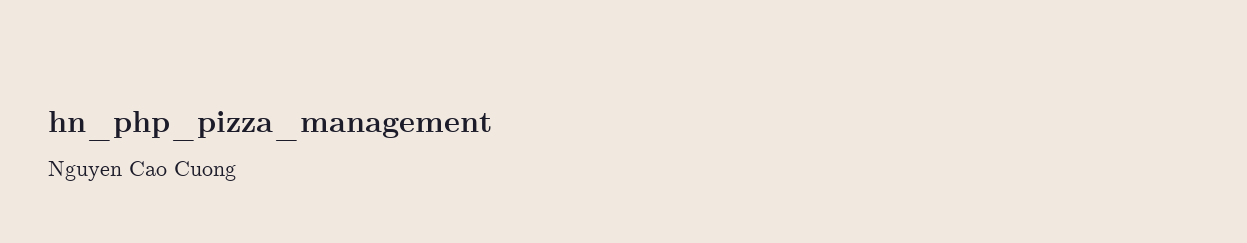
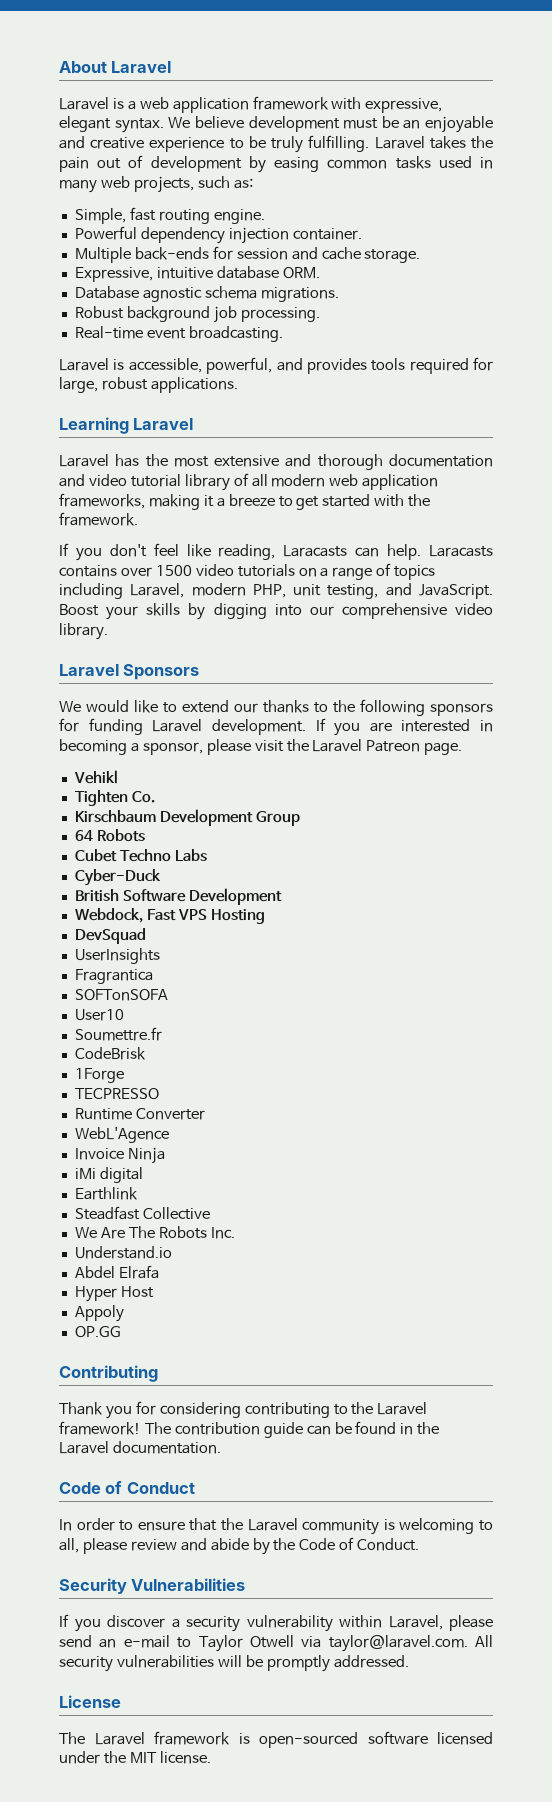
[48,111,492,141] [48,161,236,181] hn_php_pizza_management // Nguyen Cao Cuong -> [59,61,172,73] [59,96,443,113] [59,116,493,133] [59,135,494,153] [59,155,493,173] [59,176,253,193] [74,207,265,224] [74,226,362,244] [74,246,421,263] [74,266,320,282] [74,286,339,302] [74,306,320,323] [74,326,283,342] [59,357,493,374] [59,377,238,393] [59,417,194,434] [59,454,493,470] [59,473,439,491] [59,493,431,510] [59,512,138,526] [59,543,494,561] [59,563,436,580] [59,583,493,599] [59,603,493,620] [59,623,108,640] [59,664,200,680] [59,699,493,716] [59,718,493,736] [59,739,463,755] [73,770,118,784] [74,790,155,806] [74,809,300,826] [74,829,145,842] [74,849,207,862] [74,869,161,886] [74,888,282,905] [74,908,265,924] [74,928,146,944] [74,948,160,964] [74,969,153,984] [74,989,168,1001] [74,1009,124,1021] [74,1027,162,1041] [74,1047,146,1060] [74,1068,124,1083] [74,1088,159,1100] [74,1108,205,1120] [74,1127,169,1143] [74,1147,165,1164] [74,1167,143,1183] [74,1187,138,1200] [74,1206,210,1220] [74,1226,235,1239] [74,1246,172,1259] [74,1265,159,1279] [74,1286,154,1302] [74,1305,124,1322] [74,1326,121,1338] [59,1365,158,1382] [59,1401,428,1419] [59,1421,440,1438] [59,1441,221,1454] [59,1481,195,1494] [59,1518,494,1535] [59,1537,420,1555] [59,1578,246,1594] [59,1614,493,1632] [59,1635,493,1652] [59,1655,409,1672] [59,1695,121,1708] [59,1731,493,1748] [59,1751,211,1764] About Laravel // Laravel is a web application framework with expressive, elegant syntax. We believe development must be an enjoyable and creative experience to be truly fulfilling. Laravel takes the pain out of development by easing common tasks used in many web projects, such as: // Simple, fast routing engine. // Powerful dependency injection container. // Multiple back-ends for session and cache storage. // Expressive, intuitive database ORM. // Database agnostic schema migrations. // Robust background job processing. // Real-time event broadcasting. // Laravel is accessible, powerful, and provides tools required for large, robust applications. // Learning Laravel // Laravel has the most extensive and thorough documentation and video tutorial library of all modern web application frameworks, making it a breeze to get started with the framework. // If you don't feel like reading, Laracasts can help. Laracasts contains over 1500 video tutorials on a range of topics including Laravel, modern PHP, unit testing, and JavaScript. Boost your skills by digging into our comprehensive video library. // Laravel Sponsors // We would like to extend our thanks to the following sponsors for funding Laravel development. If you are interested in becoming a sponsor, please visit the Laravel Patreon page. // Vehikl // Tighten Co. // Kirschbaum Development Group // 64 Robots // Cubet Techno Labs // Cyber-Duck // British Software Development // Webdock, Fast VPS Hosting // DevSquad // UserInsights // Fragrantica // SOFTonSOFA // User10 // Soumettre.fr // CodeBrisk // 1Forge // TECPRESSO // Runtime Converter // WebL'Agence // Invoice Ninja // iMi digital // Earthlink // Steadfast Collective // We Are The Robots Inc. // Understand.io // Abdel Elrafa // Hyper Host // Appoly // OP.GG // Contributing // Thank you for considering contributing to the Laravel framework! The contribution guide can be found in the Laravel documentation. // Code of Conduct // In order to ensure that the Laravel community is welcoming to all, please review and abide by the Code of Conduct. // Security Vulnerabilities // If you discover a security vulnerability within Laravel, please send an e-mail to Taylor Otwell via taylor@laravel.com. All security vulnerabilities will be promptly addressed. // License // The Laravel framework is open-sourced software licensed under the MIT license.

